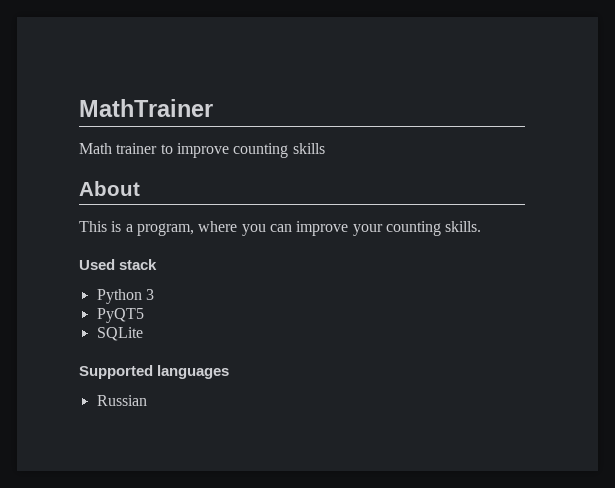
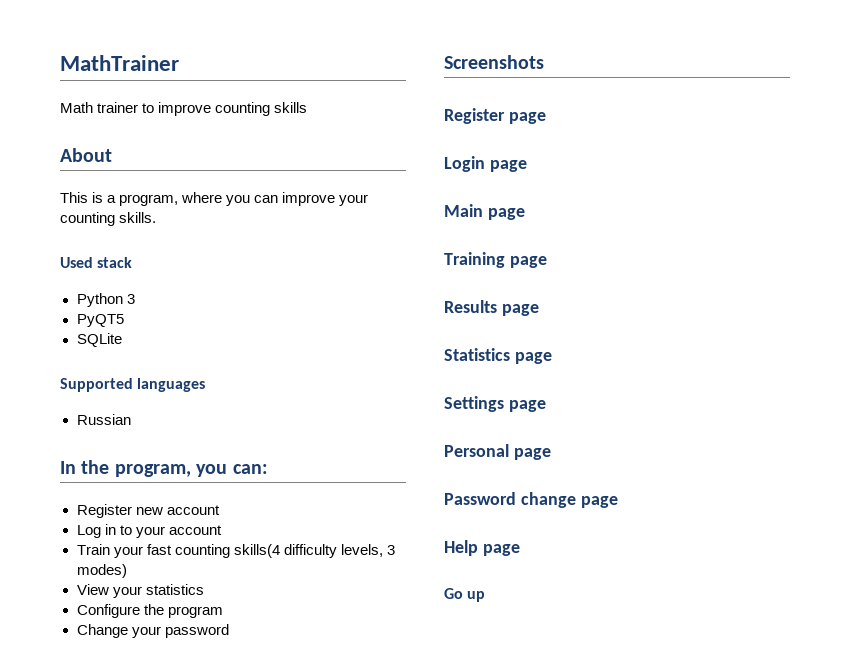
(147, 400) none -> [60,460,268,477] [76,504,220,518] [76,524,222,538] [76,544,395,558] [76,564,127,578] [76,584,204,598] [76,604,223,618] [76,624,229,638] [444,55,544,69] [444,108,546,124] [444,156,527,172] [444,204,525,220] [444,252,547,268] [444,300,539,316] [444,348,552,364] [444,396,546,412] [444,444,551,460] [444,492,618,508] [444,540,520,556] [444,588,486,602] // In the program, you can: // Register new account // Log in to your account // Train your fast counting skills(4 difficulty levels, 3 modes) // View your statistics // Configure the program // Change your password // Screenshots // Register page // Login page // Main page // Training page // Results page // Statistics page // Settings page // Personal page // Password change page // Help page // Go up

